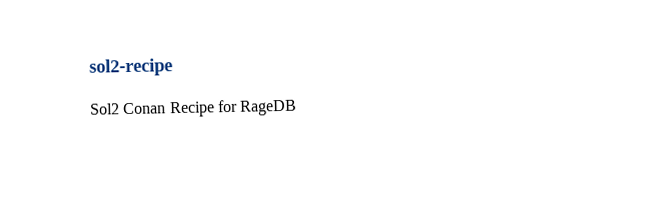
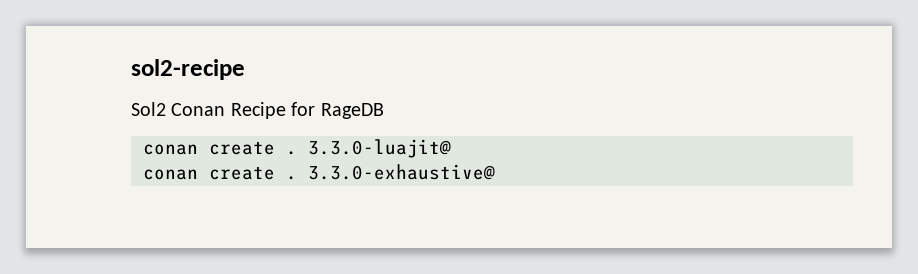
(298, 107) none -> [143,139,451,158] [143,164,495,180] // conan create . 3.3.0-luajit@ // conan create . 3.3.0-exhaustive@

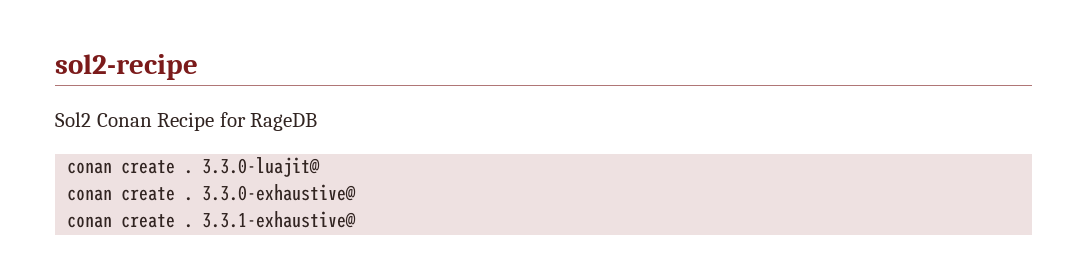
(495, 172) none -> [67,211,357,228] // conan create . 3.3.1-exhaustive@

